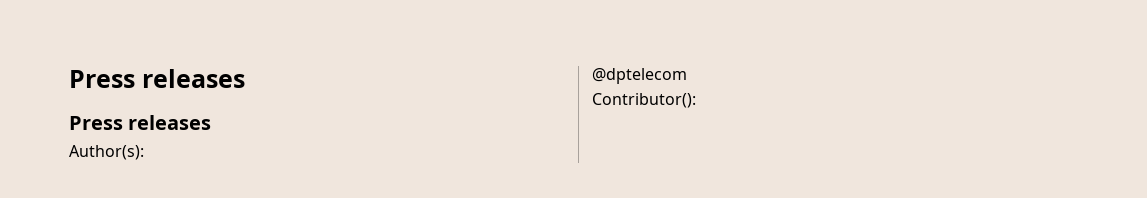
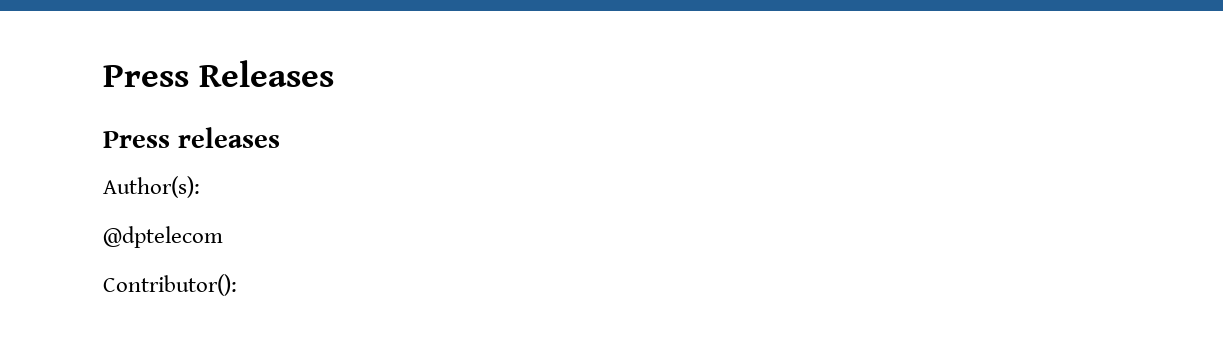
[69,69,245,88] Press releases -> [103,60,334,87] Press Releases

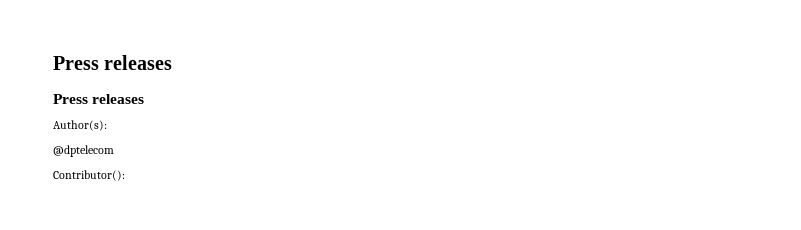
[103,60,334,87] Press Releases -> [53,55,173,70] Press releases

